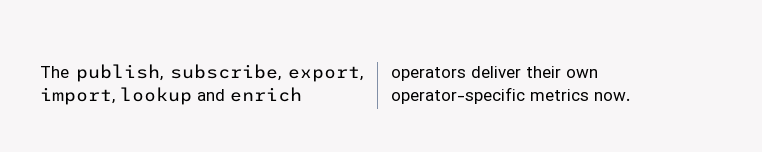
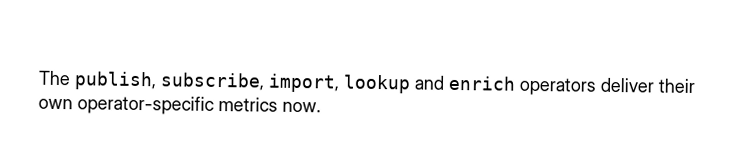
[288,66,363,82] export, -> (265, 81) none

